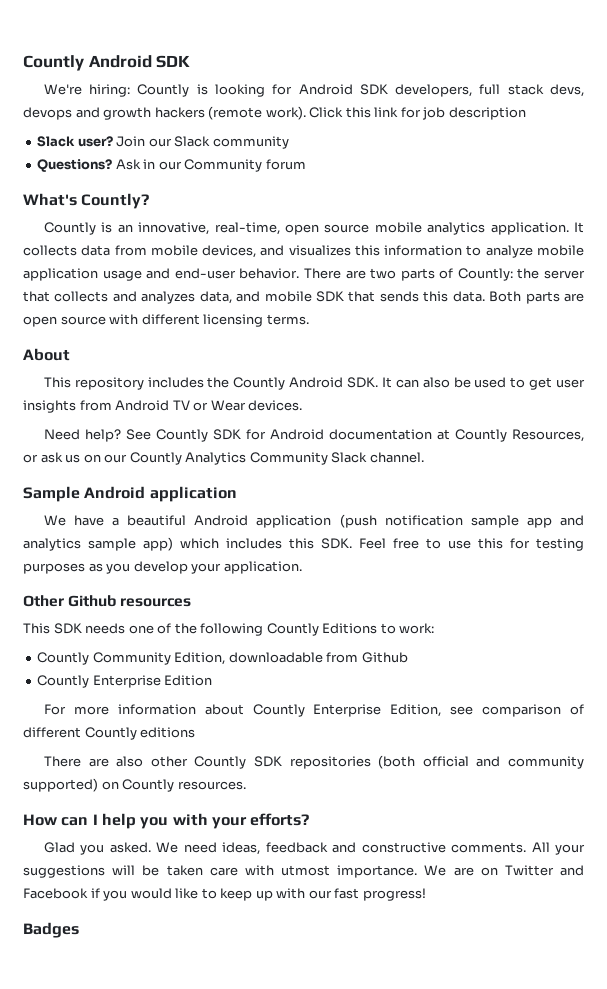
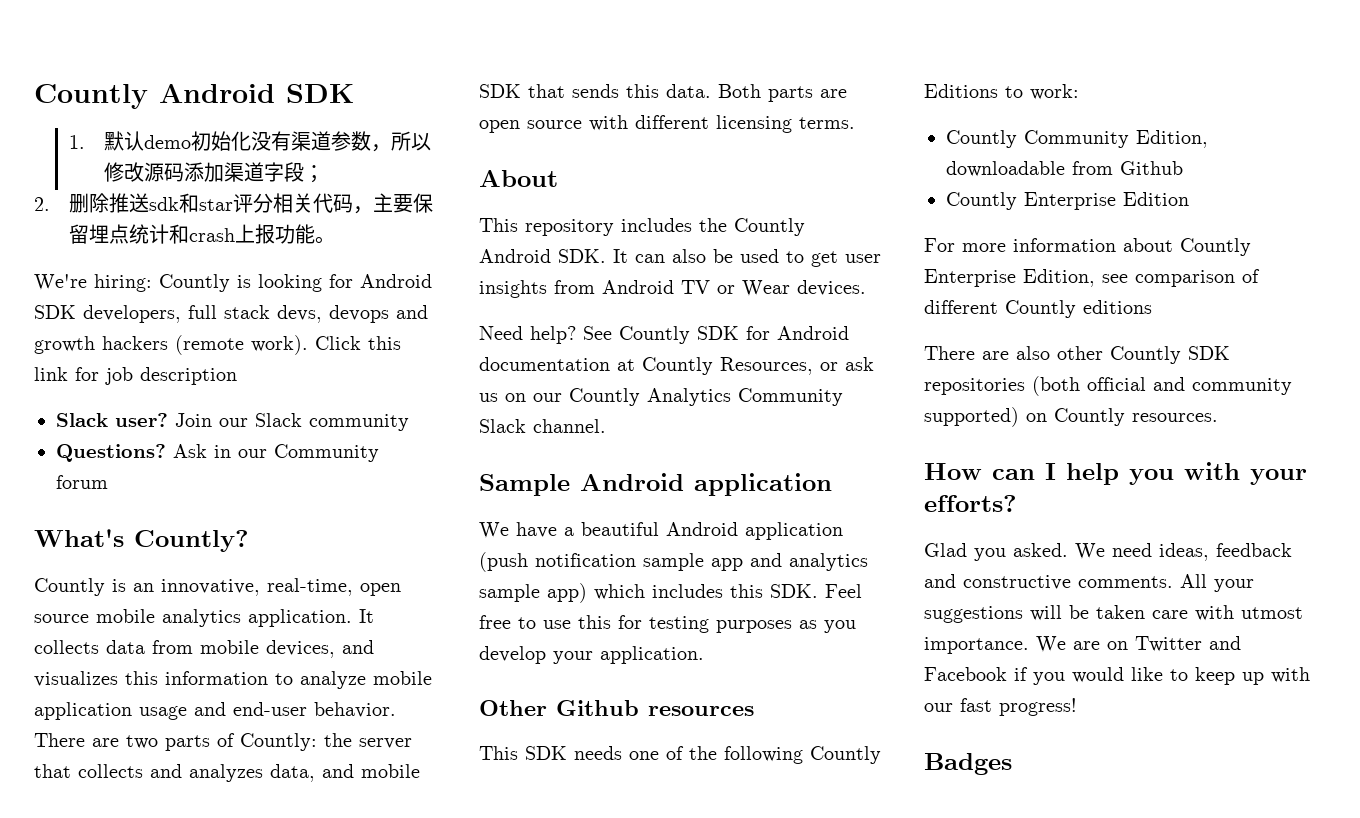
(191, 61) none -> [68,131,431,152] [103,162,324,183] [34,193,433,214] [68,224,335,244] // 1.默认demo初始化没有渠道参数，所以修改源码添加渠道字段； // 2.删除推送sdk和star评分相关代码，主要保留埋点统计和crash上报功能。

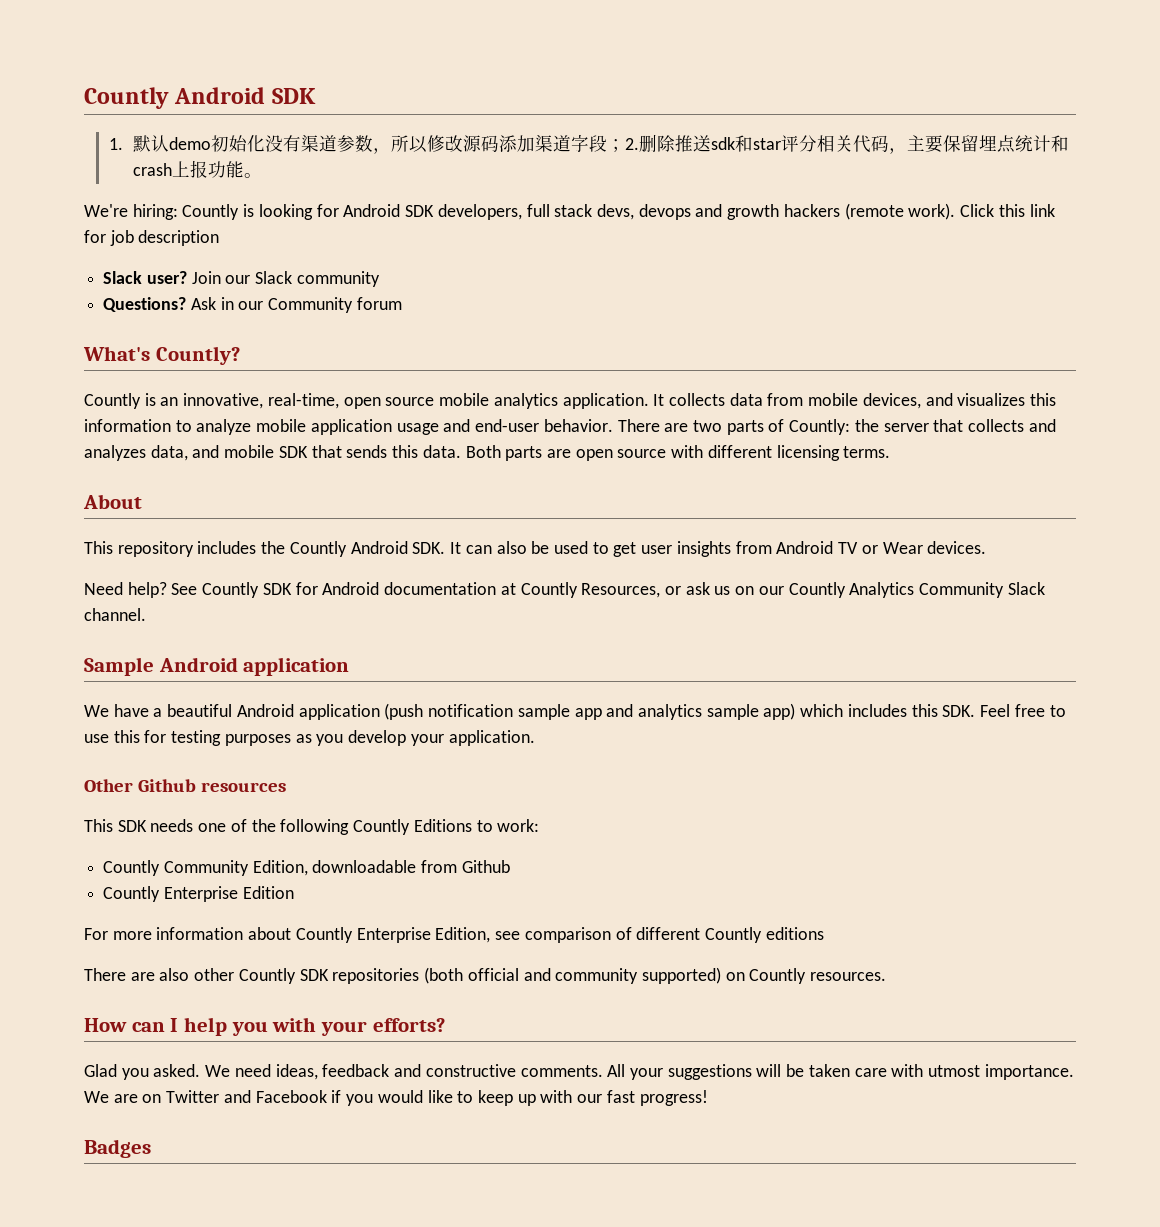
(324, 174) // -> (626, 145) none

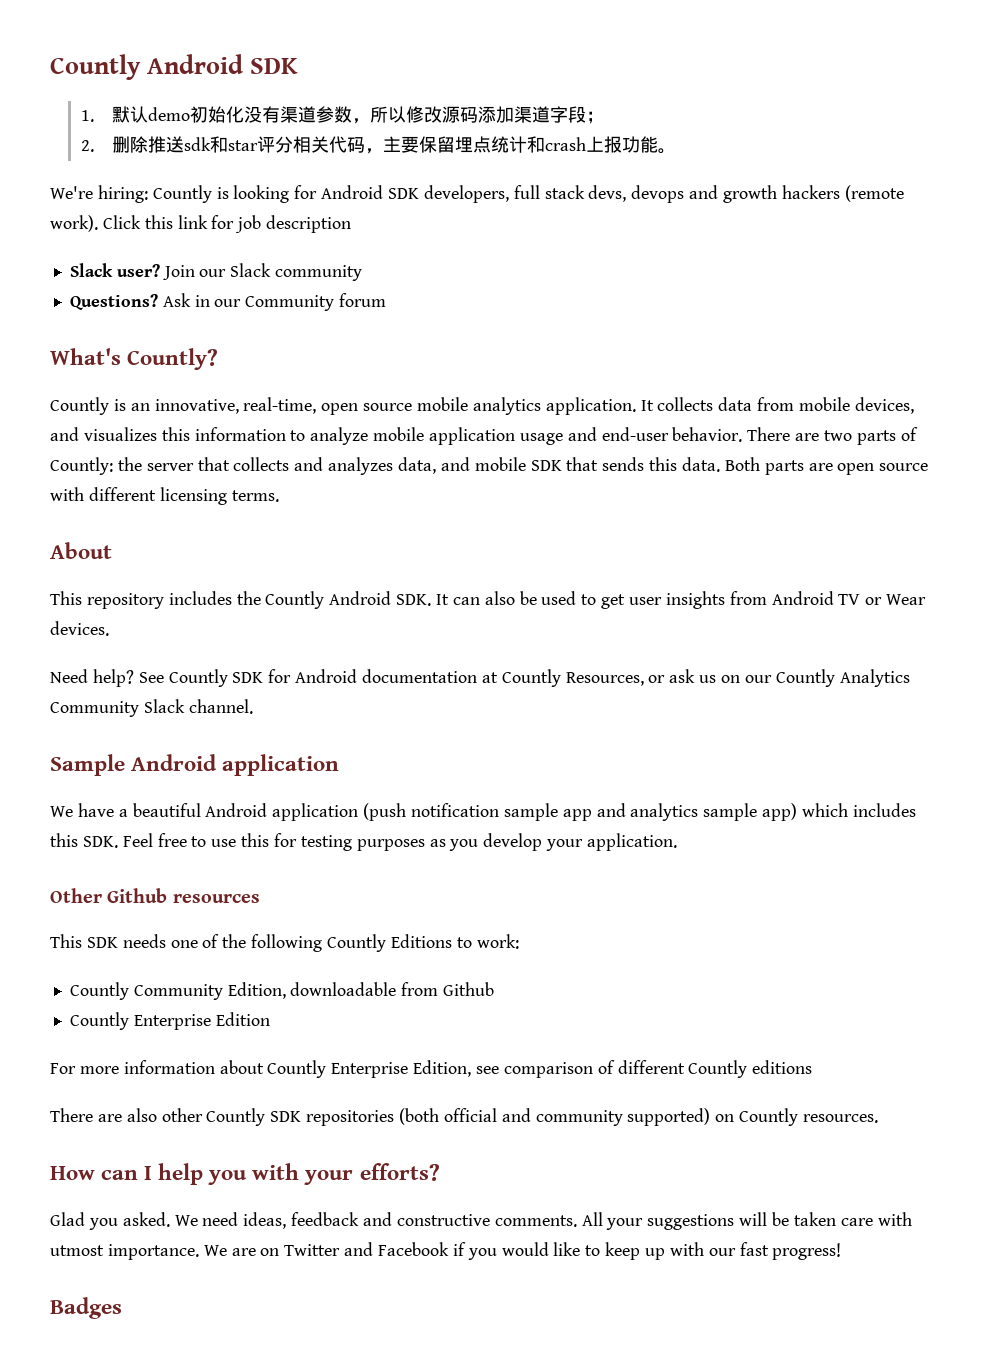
(626, 145) none -> (604, 117) //

